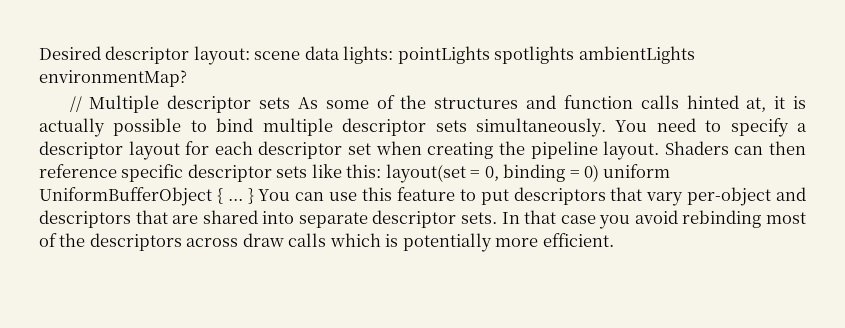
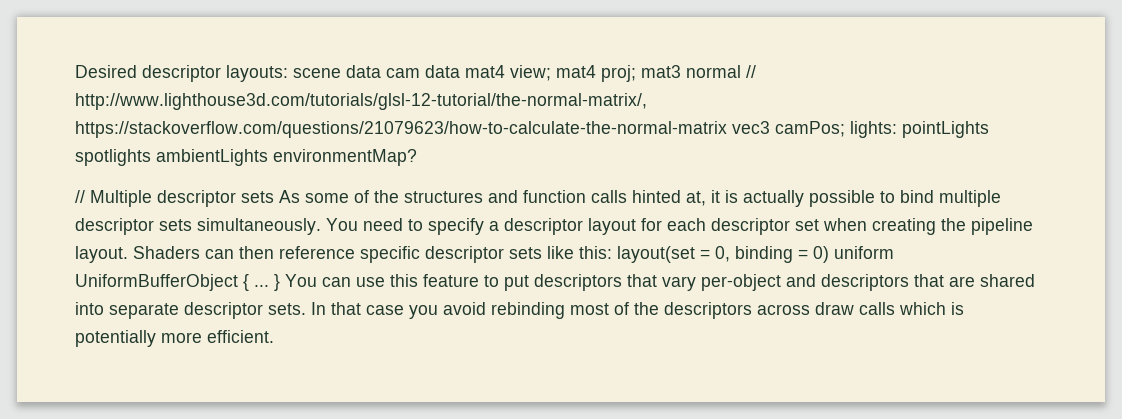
[193,46,250,65] layout: -> [226,65,288,82] layouts:
(340, 53) none -> [386,65,756,82] [75,93,647,110] [75,121,845,138] cam data mat4 view; mat4 proj; mat3 normal // http://www.lighthouse3d.com/tutorials/glsl-12-tutorial/the-normal-matrix/, https://stackoverflow.com/questions/21079623/how-to-calculate-the-normal-matrix vec3 camPos;

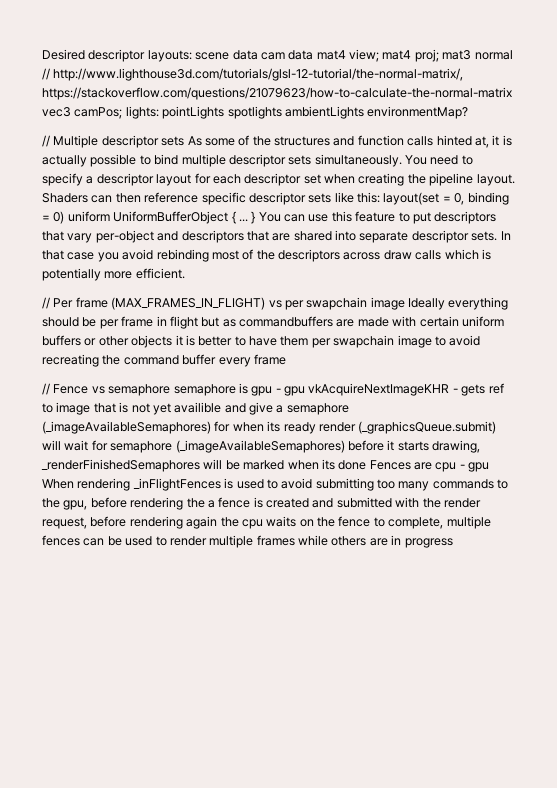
(274, 336) none -> [42,297,509,310] [42,316,504,329] [42,335,481,348] [42,354,286,367] [42,383,504,396] [42,402,349,415] [42,421,497,434] [42,440,480,453] [41,459,490,472] [42,478,509,491] [42,497,481,510] [42,516,491,529] [42,535,453,548] // // Per frame (MAX_FRAMES_IN_FLIGHT) vs per swapchain image Ideally everything should be per frame in flight but as commandbuffers are made with certain uniform buffers or other objects it is better to have them per swapchain image to avoid recreating the command buffer every frame // // Fence vs semaphore semaphore is gpu - gpu vkAcquireNextImageKHR - gets ref to image that is not yet availible and give a semaphore (_imageAvailableSemaphores) for when its ready render (_graphicsQueue.submit) will wait for semaphore (_imageAvailableSemaphores) before it starts drawing, _renderFinishedSemaphores will be marked when its done Fences are cpu - gpu When rendering _inFlightFences is used to avoid submitting too many commands to the gpu, before rendering the a fence is created and submitted with the render request, before rendering again the cpu waits on the fence to complete, multiple fences can be used to render multiple frames while others are in progress

